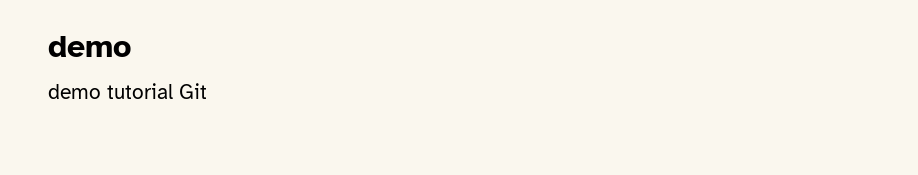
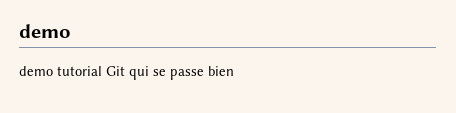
(207, 91) none -> [129,66,234,80] qui se passe bien

